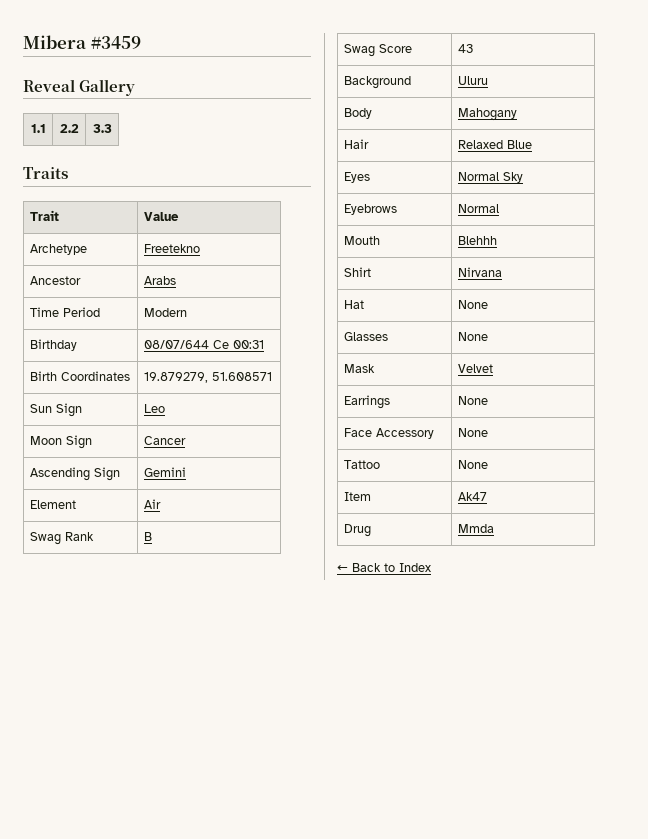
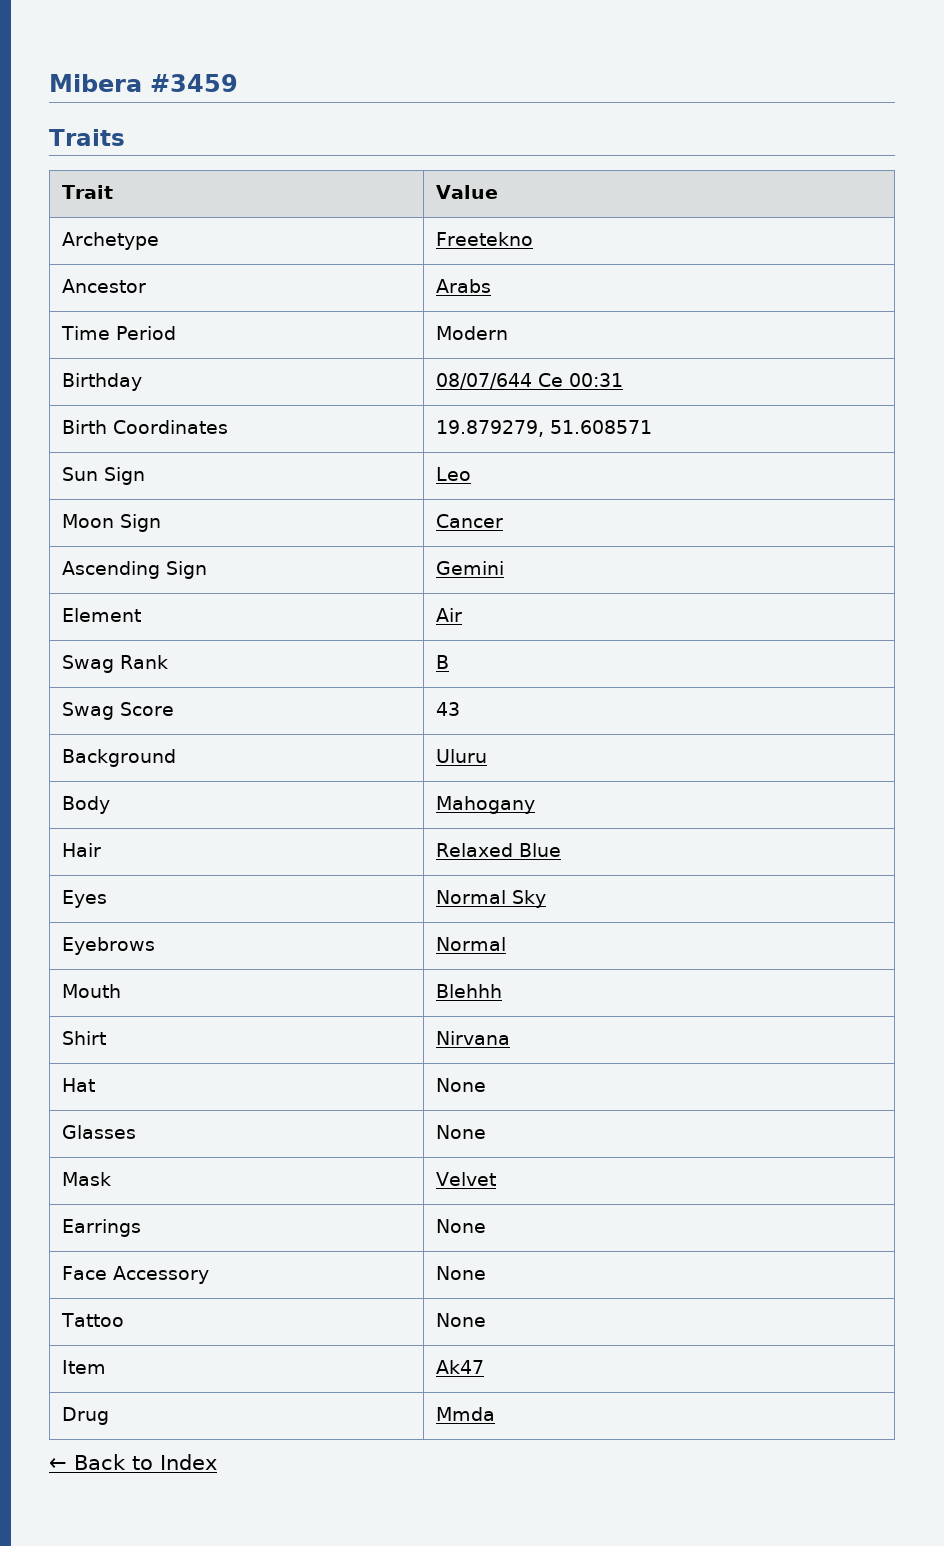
[23,79,136,96] [30,124,46,133] [59,124,79,133] [92,124,112,133] // Reveal Gallery // 1.1 | 2.2 | 3.3 -> (238, 83) none

